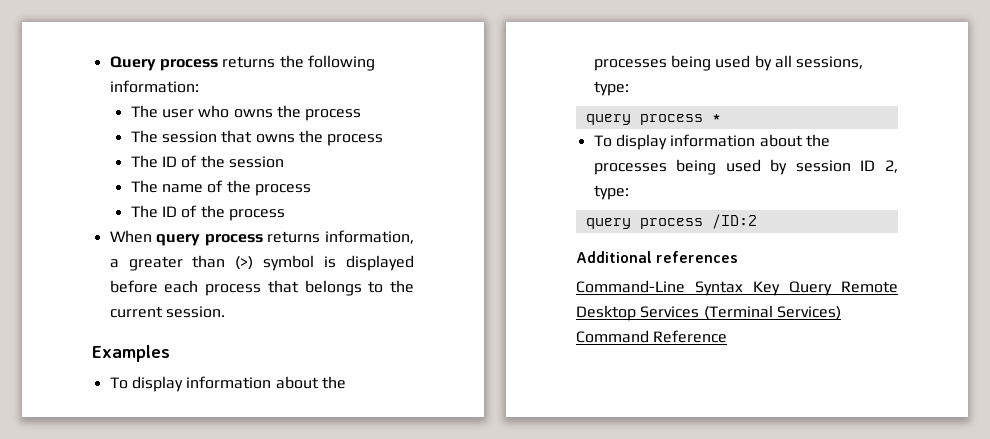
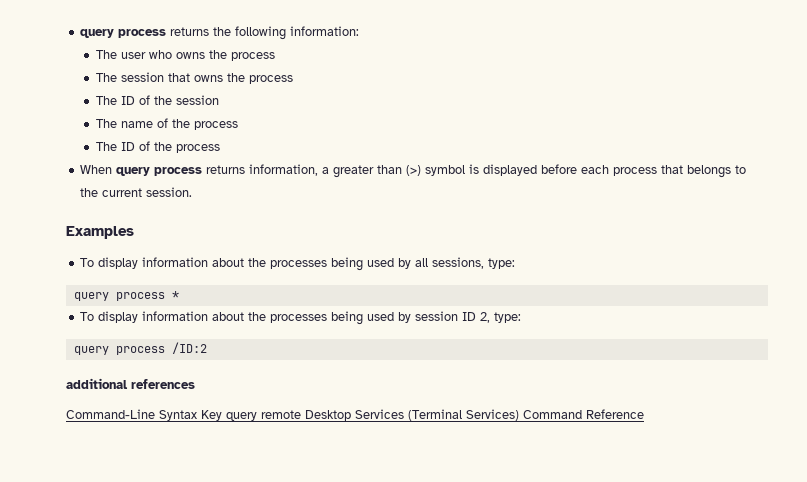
[109,56,156,71] Query -> [80,29,115,38] query
[576,251,652,263] Additional -> [66,378,128,389] additional
[789,281,898,296] Query Remote -> [226,410,301,421] query remote

